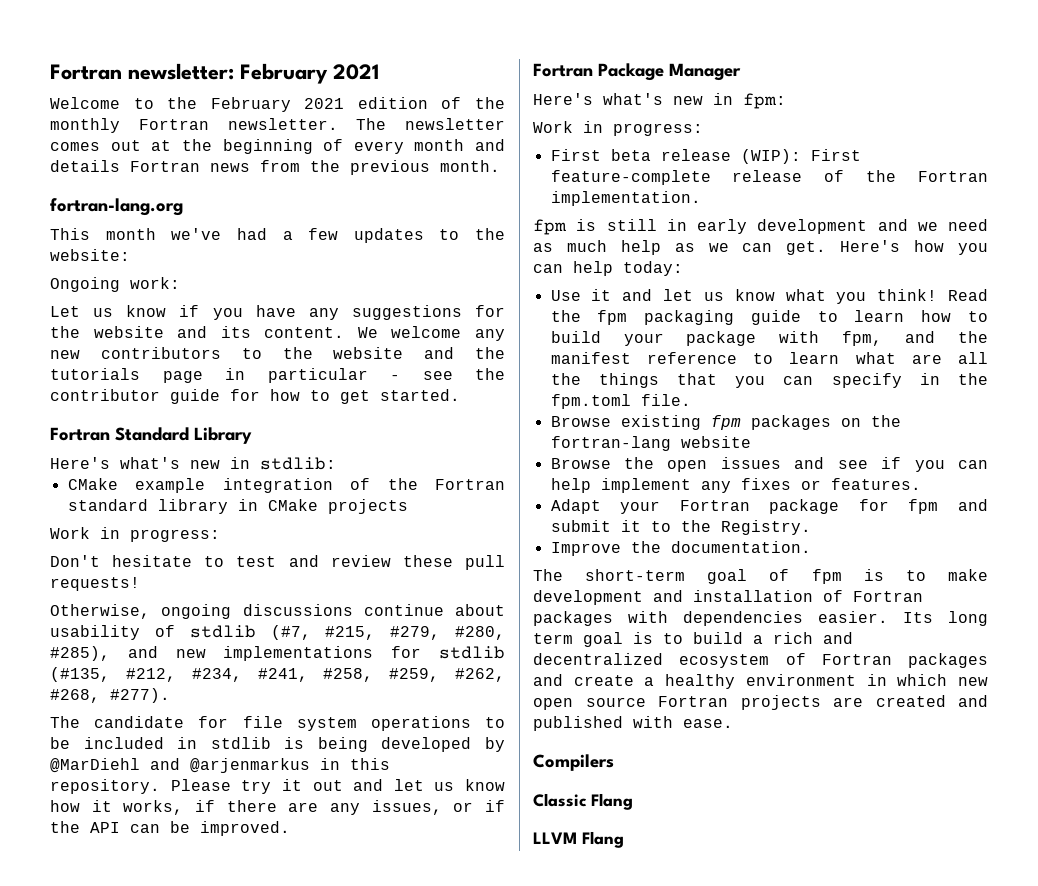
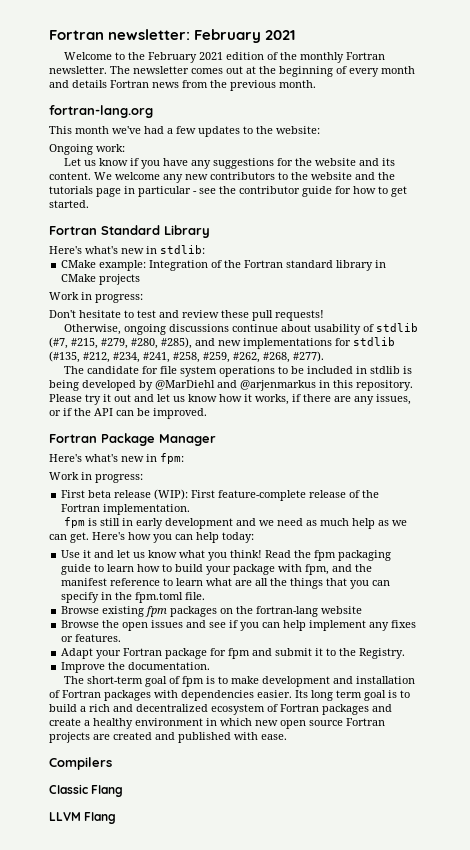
[135,478,333,493] example integration -> [99,260,209,271] example: Integration

